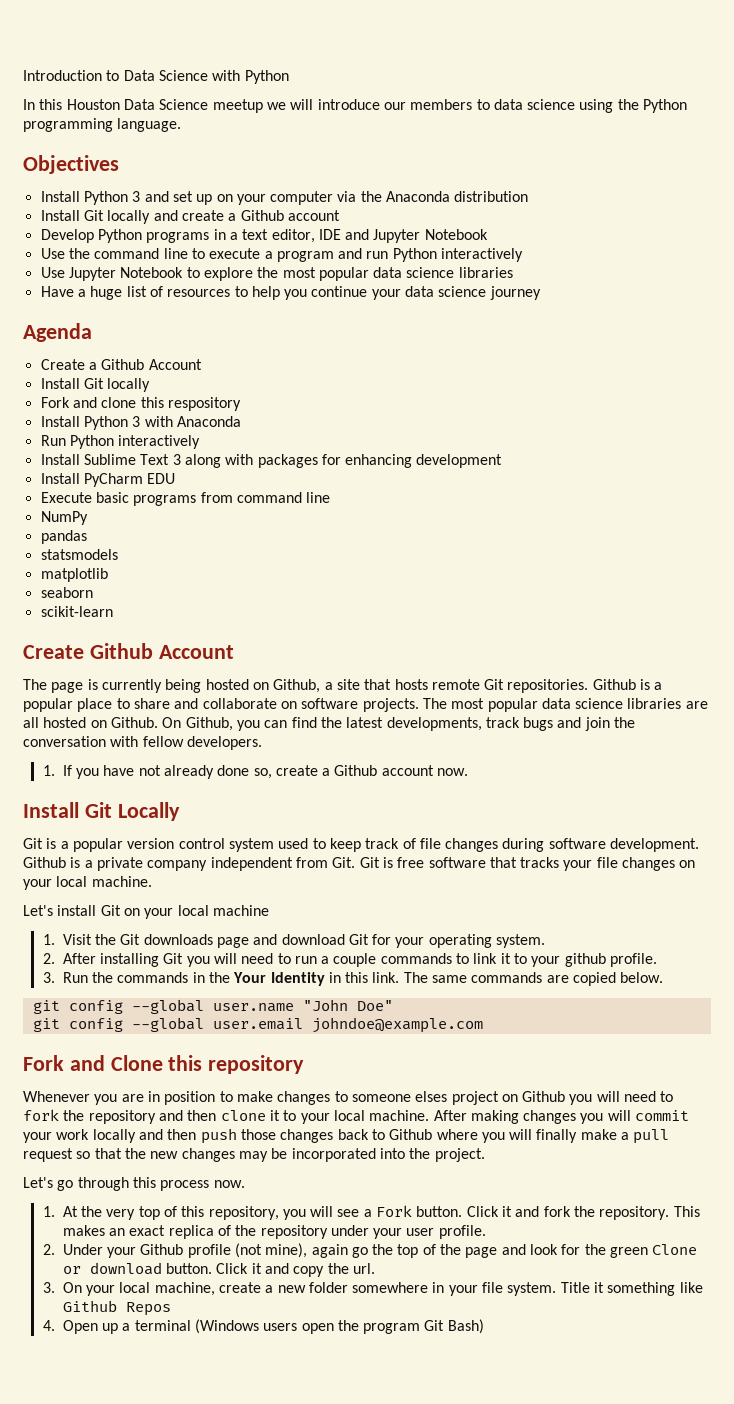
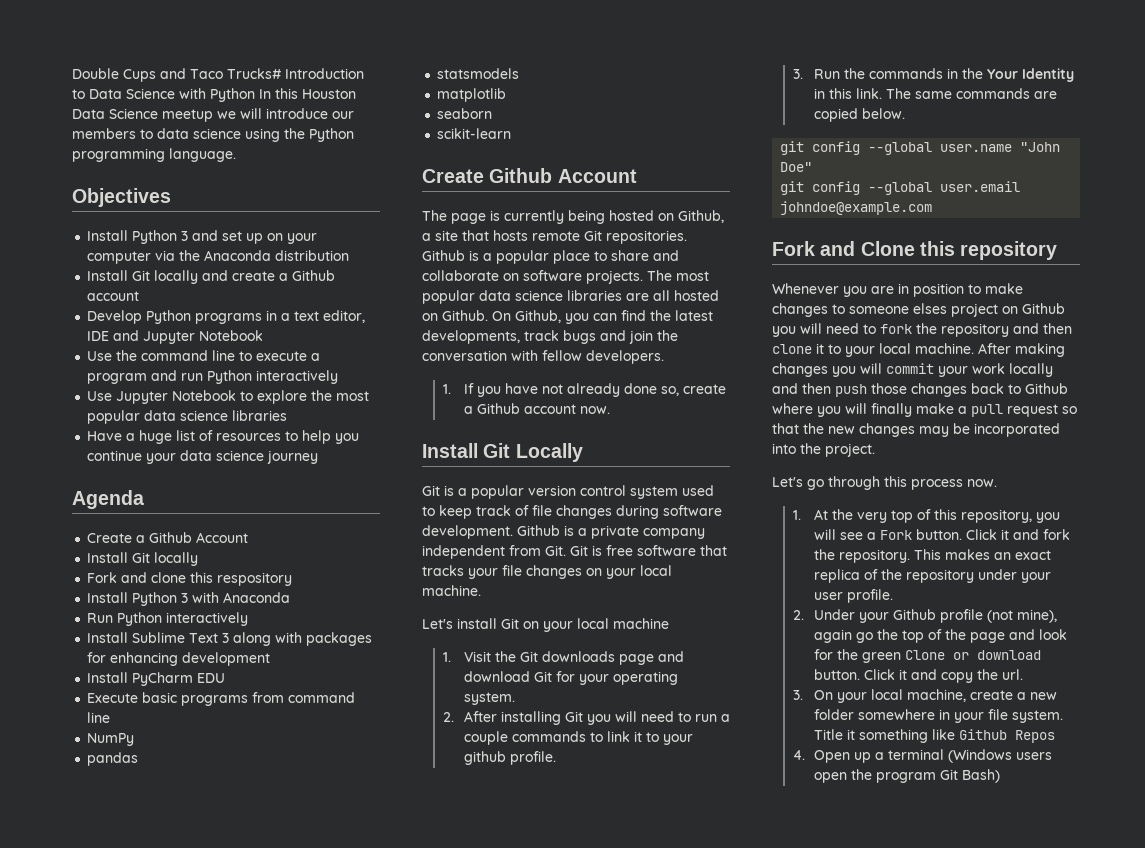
(23, 75) none -> [72,68,282,82] Double Cups and Taco Trucks#
(289, 77) // -> (255, 95) none

